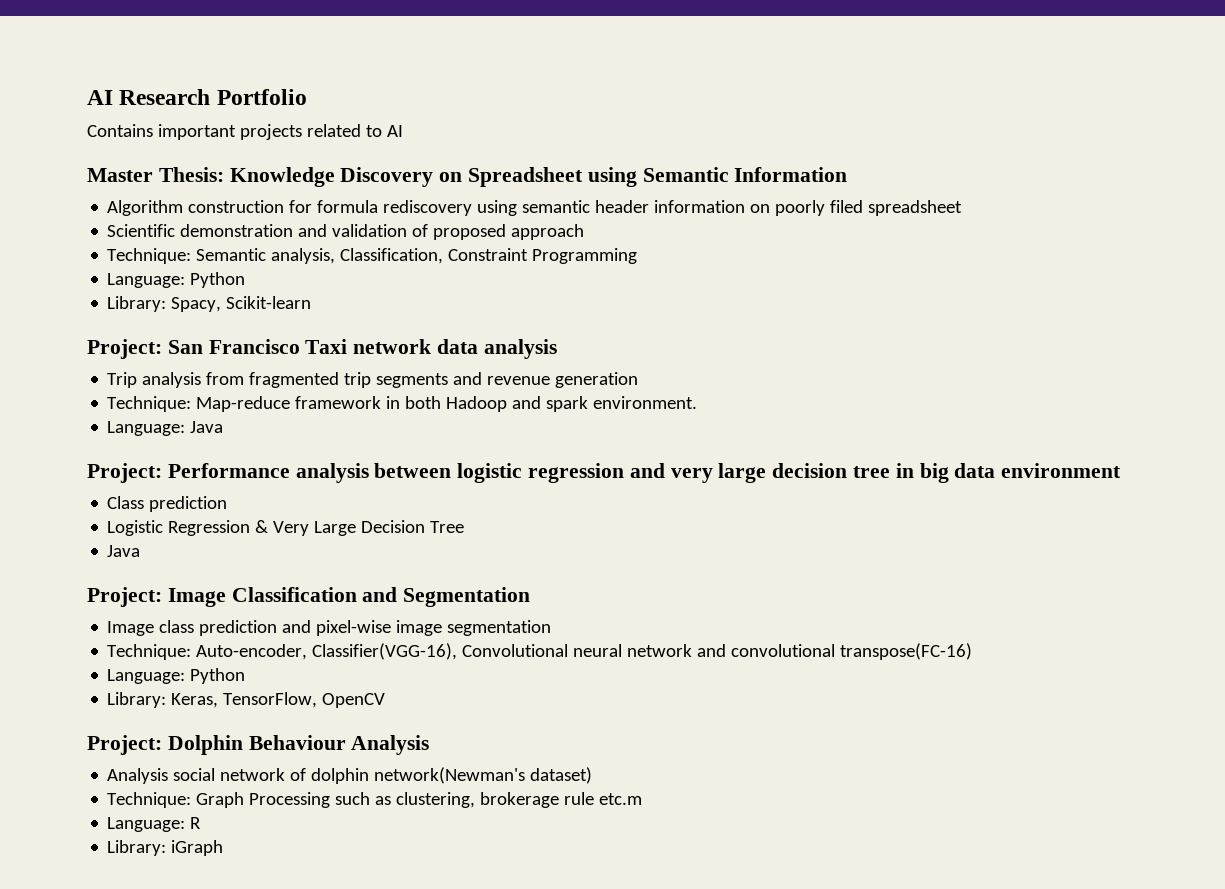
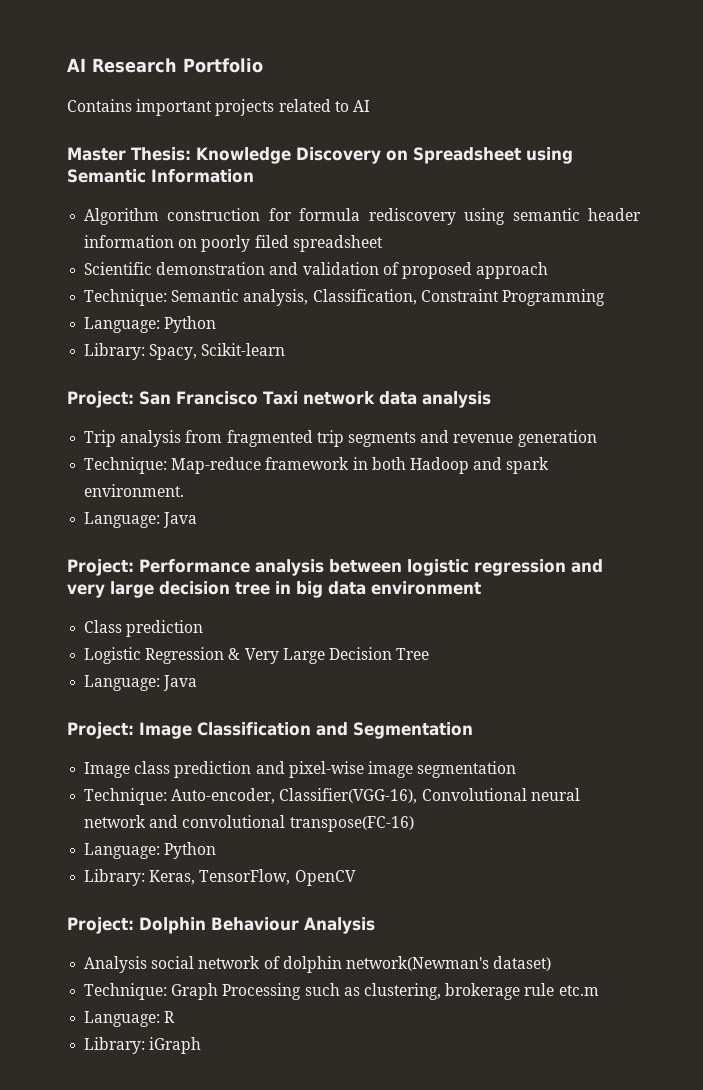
(465, 527) none -> [84,675,161,691] Language:

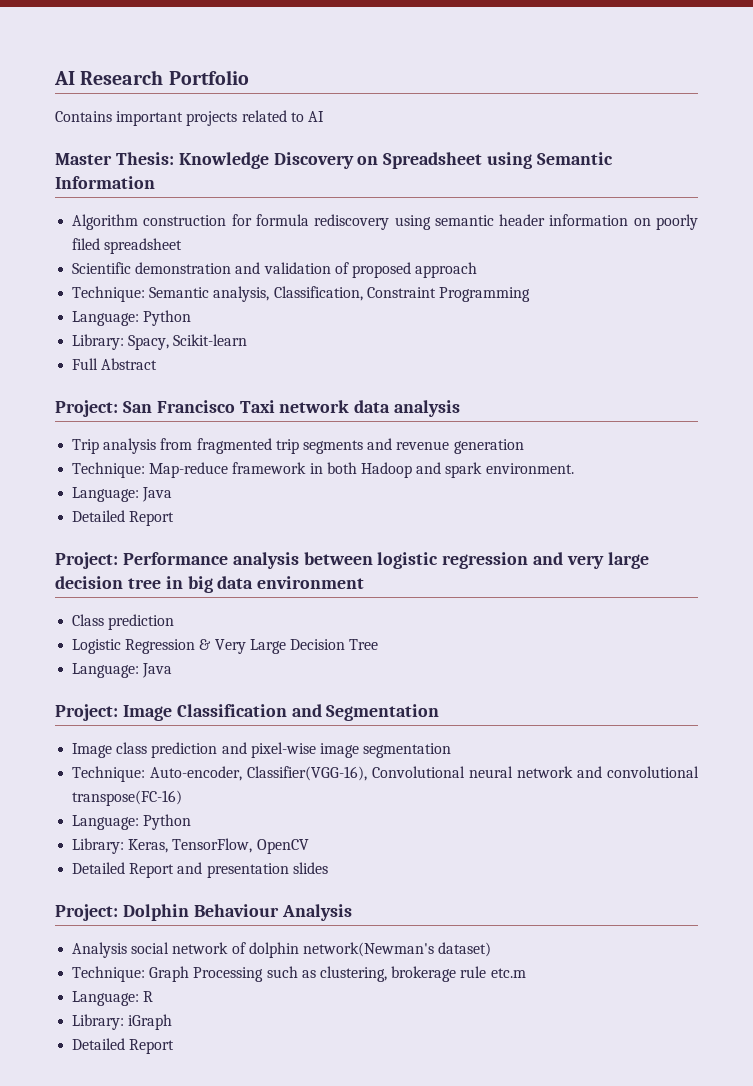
(286, 349) none -> [72,358,158,370] // Full Abstract
(198, 520) none -> [72,510,175,526] // Detailed Report
(356, 878) none -> [72,862,328,878] // Detailed Report and presentation slides
(202, 1045) none -> [72,1038,175,1054] // Detailed Report

